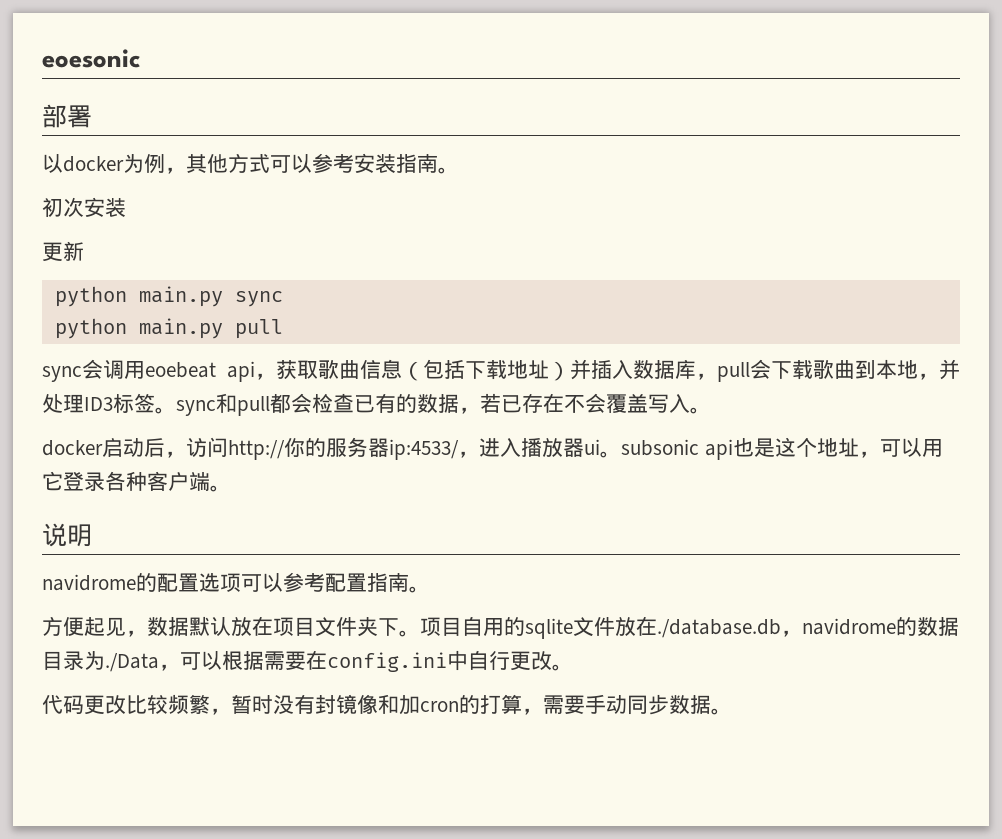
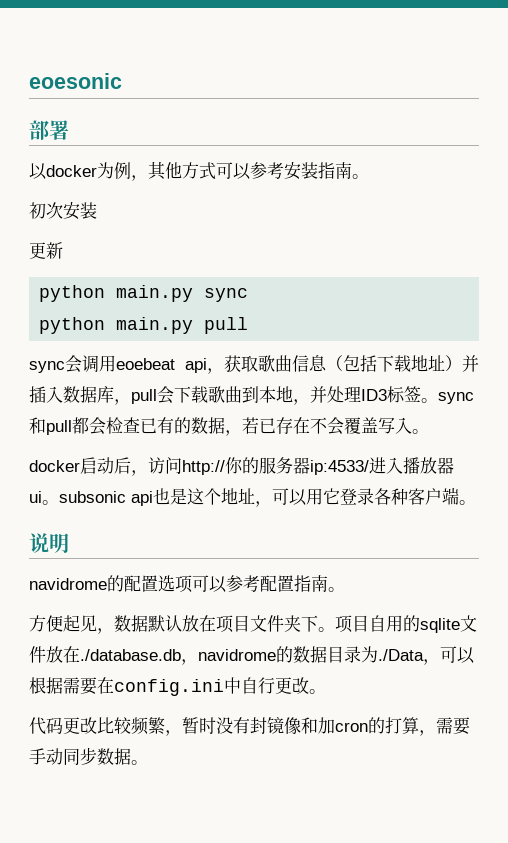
[458,451,479,458] ， -> (369, 467) none

